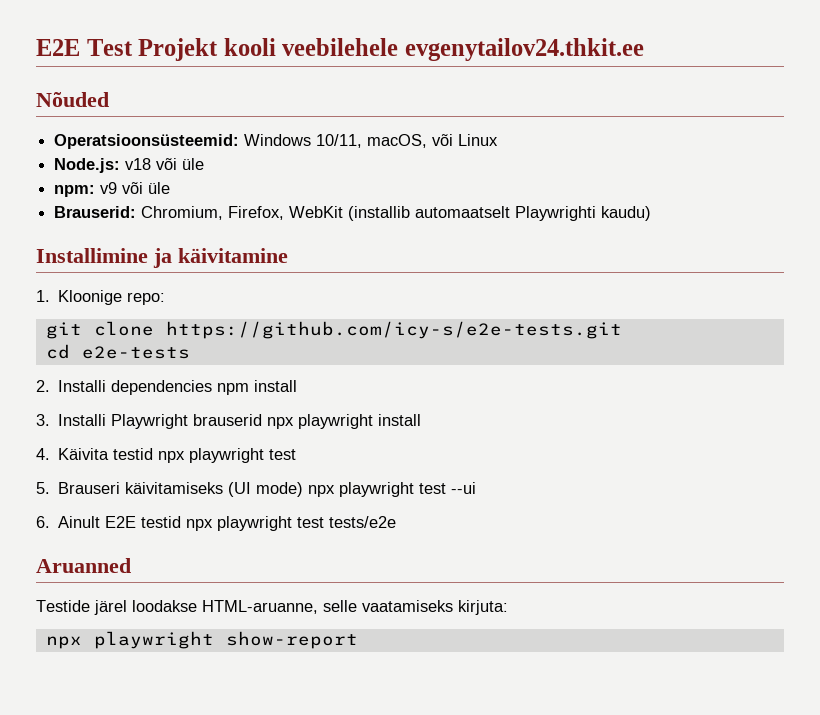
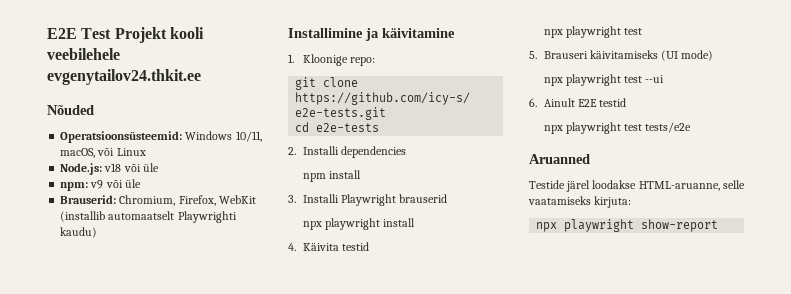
(213, 387) none -> (406, 152) //
(263, 420) none -> (448, 198) //
(154, 454) none -> (369, 246) //
(304, 489) none -> (714, 55) //
(182, 522) none -> (627, 102) //

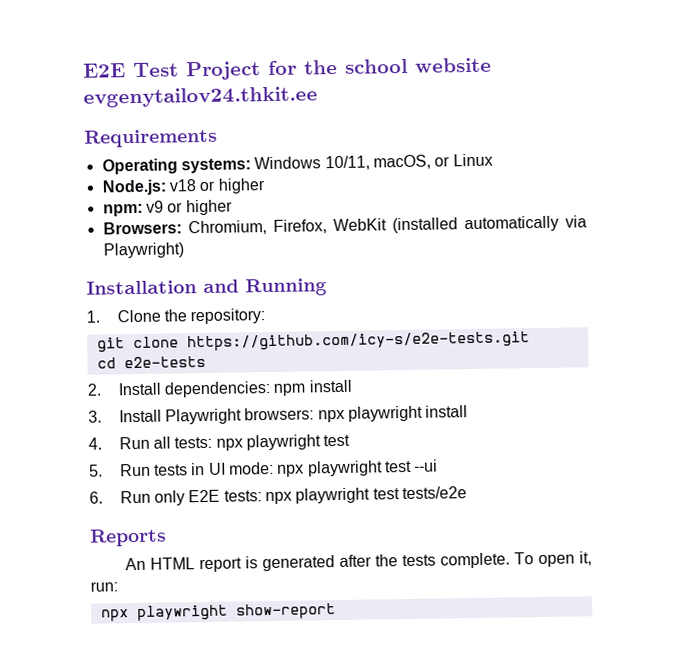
[114,27,204,43] [47,48,120,60] [47,69,201,85] [47,105,94,115] [60,131,183,143] Projekt kooli veebilehele evgenytailov24.thkit.ee // Nõuded // Operatsioonsüsteemid: -> [186,57,492,81] [83,86,318,108] [84,128,218,148] [101,158,251,175] Project for the school website evgenytailov24.thkit.ee // Requirements // Operating systems:
[97,148,115,156] või -> [434,156,451,167] or
[123,163,159,172] või üle -> [199,178,266,194] or higher
[105,179,141,188] [60,195,256,206] [60,211,237,223] [60,227,98,238] [288,28,455,41] [288,54,375,66] või üle // Brauserid: Chromium, Firefox, WebKit (installib automaatselt Playwrighti kaudu) // Installimine ja käivitamine // 1. Kloonige repo: -> [167,199,233,216] [102,215,587,236] [102,242,184,259] [86,278,327,297] [86,308,266,325] or higher // Browsers: Chromium, Firefox, WebKit (installed automatically via Playwright) // Installation and Running // 1. Clone the repository:
[302,146,406,158] Installi dependencies // -> [117,381,271,398] Install dependencies:
[302,194,448,206] Installi Playwright brauserid // -> [118,407,315,425] Install Playwright browsers:
[302,242,369,251] Käivita testid // -> [118,436,213,450] Run all tests:
[543,50,714,61] Brauseri käivitamiseks (UI mode) // -> [119,461,274,477] Run tests in UI mode:
[543,98,627,107] Ainult E2E testid // -> [119,489,262,506] Run only E2E tests:
[529,154,590,164] [529,180,745,192] [528,196,632,208] Aruanned // Testide järel loodakse HTML-aruanne, selle vaatamiseks kirjuta: -> [89,528,167,547] [124,551,592,573] [90,581,118,592] Reports // An HTML report is generated after the tests complete. To open it, run:

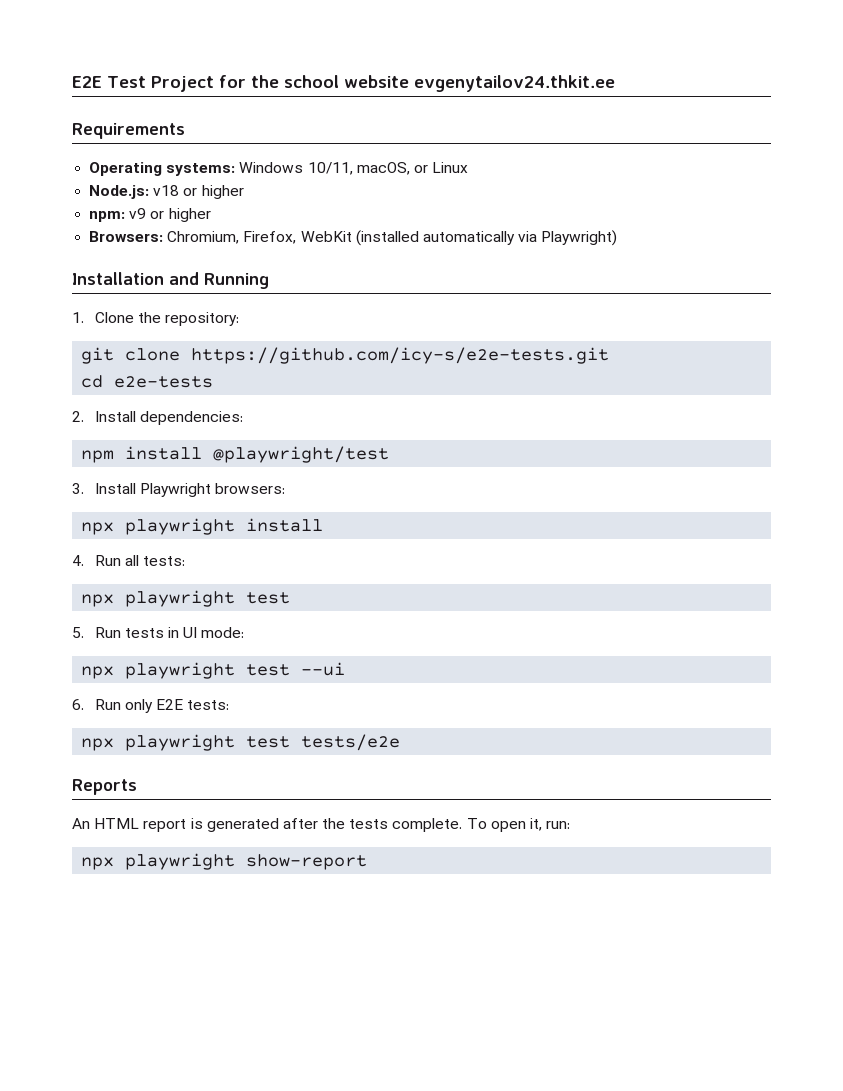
(271, 389) none -> (243, 418) //
(352, 386) none -> [213,446,390,463] @playwright/test
(315, 414) none -> (285, 488) //
(213, 442) none -> (185, 561) //
(274, 468) none -> (245, 632) //
(262, 496) none -> (230, 705) //

